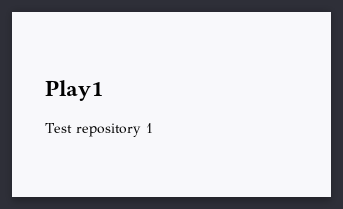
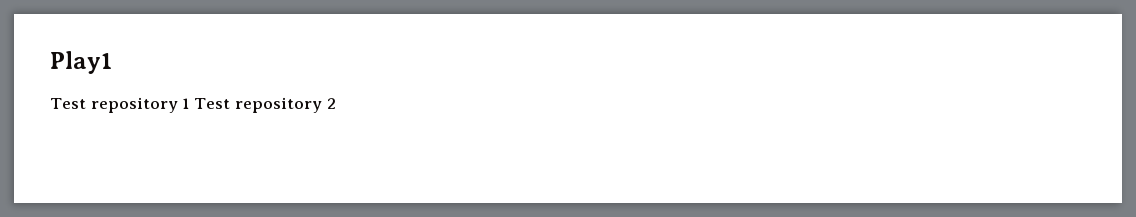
(153, 128) none -> [194,97,336,113] Test repository 2

